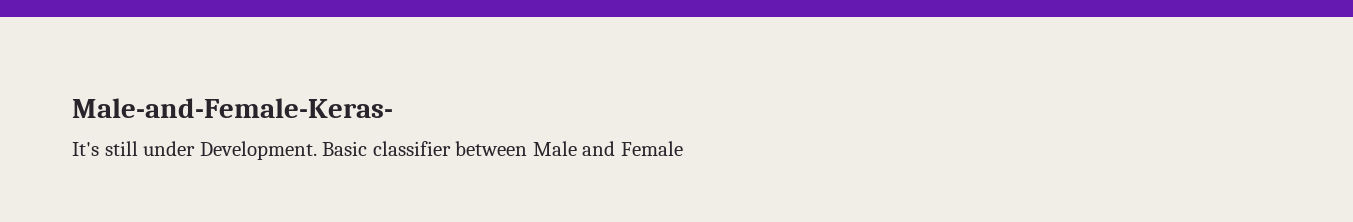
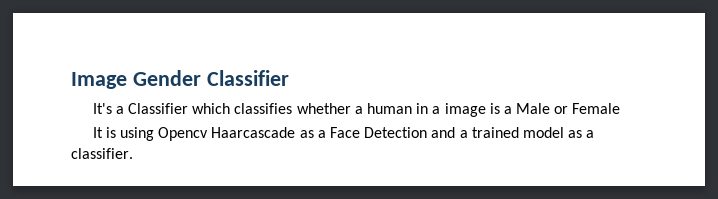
[72,98,393,118] [72,141,683,160] Male-and-Female-Keras- // It's still under Development. Basic classifier between Male and Female -> [71,70,289,89] [92,103,621,117] [92,127,595,141] [71,148,133,159] Image Gender Classifier // It's a Classifier which classifies whether a human in a image is a Male or Female // It is using Opencv Haarcascade as a Face Detection and a trained model as a classifier.

